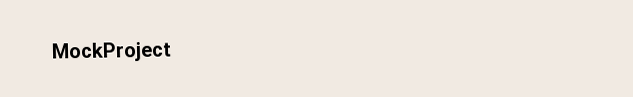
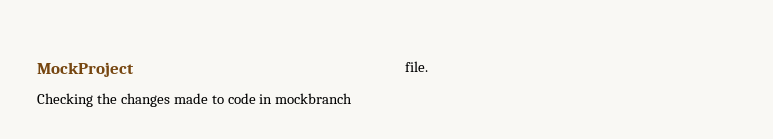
(172, 52) none -> [37,93,353,107] [405,61,428,72] // Checking the changes made to code in mockbranch file.

